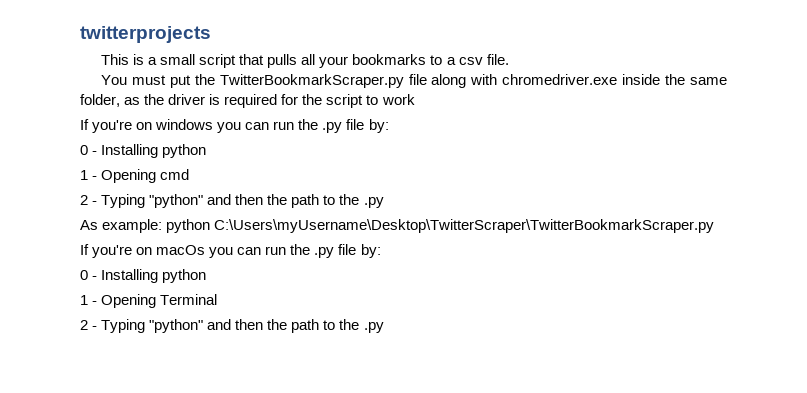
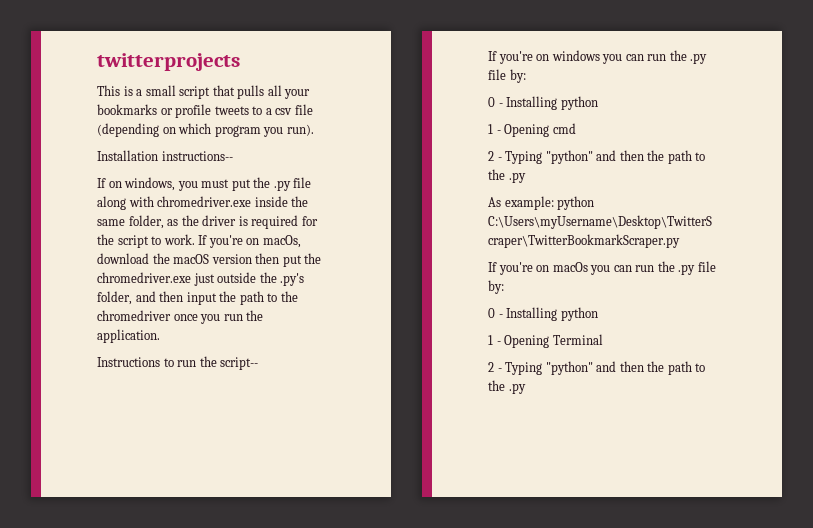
[430,54,509,65] [100,75,127,85] to a csv file. // You -> [160,104,313,118] [97,123,314,137] [97,150,233,161] [97,177,198,191] or profile tweets to a csv file (depending on which program you run). // Installation instructions-- // If on windows, you
[219,74,404,88] TwitterBookmarkScraper.py -> [273,180,291,191] .py
[381,94,415,105] work -> [163,234,301,248] [97,253,322,267] [97,272,305,286] [97,291,298,305] [97,310,264,324] [97,329,160,343] [97,356,259,370] work. If you're on macOs, download the macOS version then put the chromedriver.exe just outside the .py's folder, and then input the path to the chromedriver once you run the application. // Instructions to run the script--

